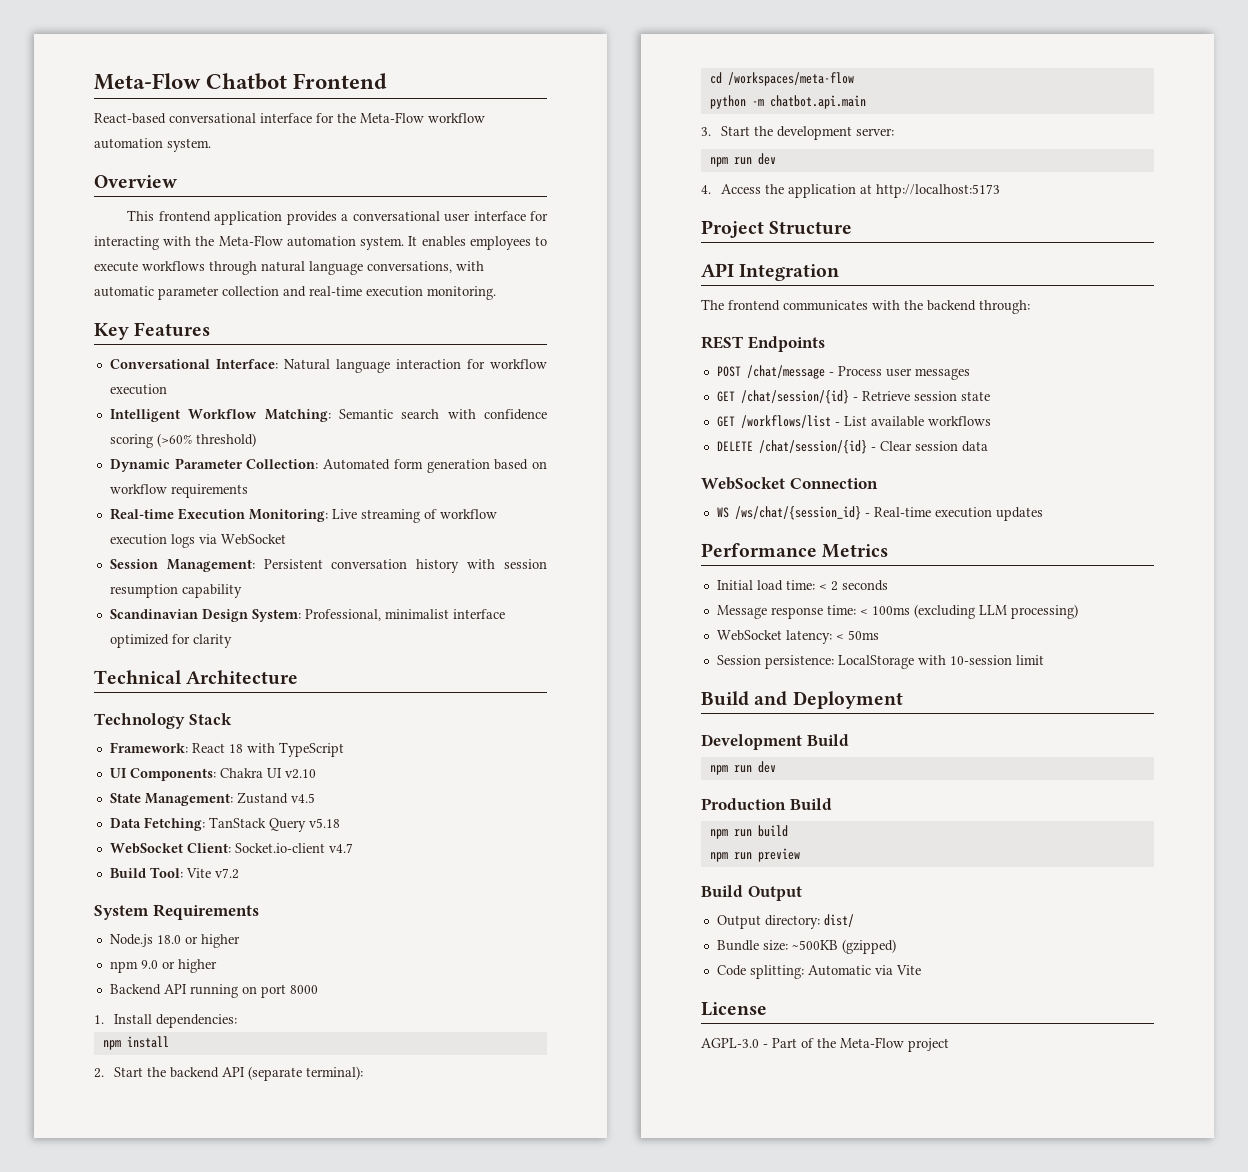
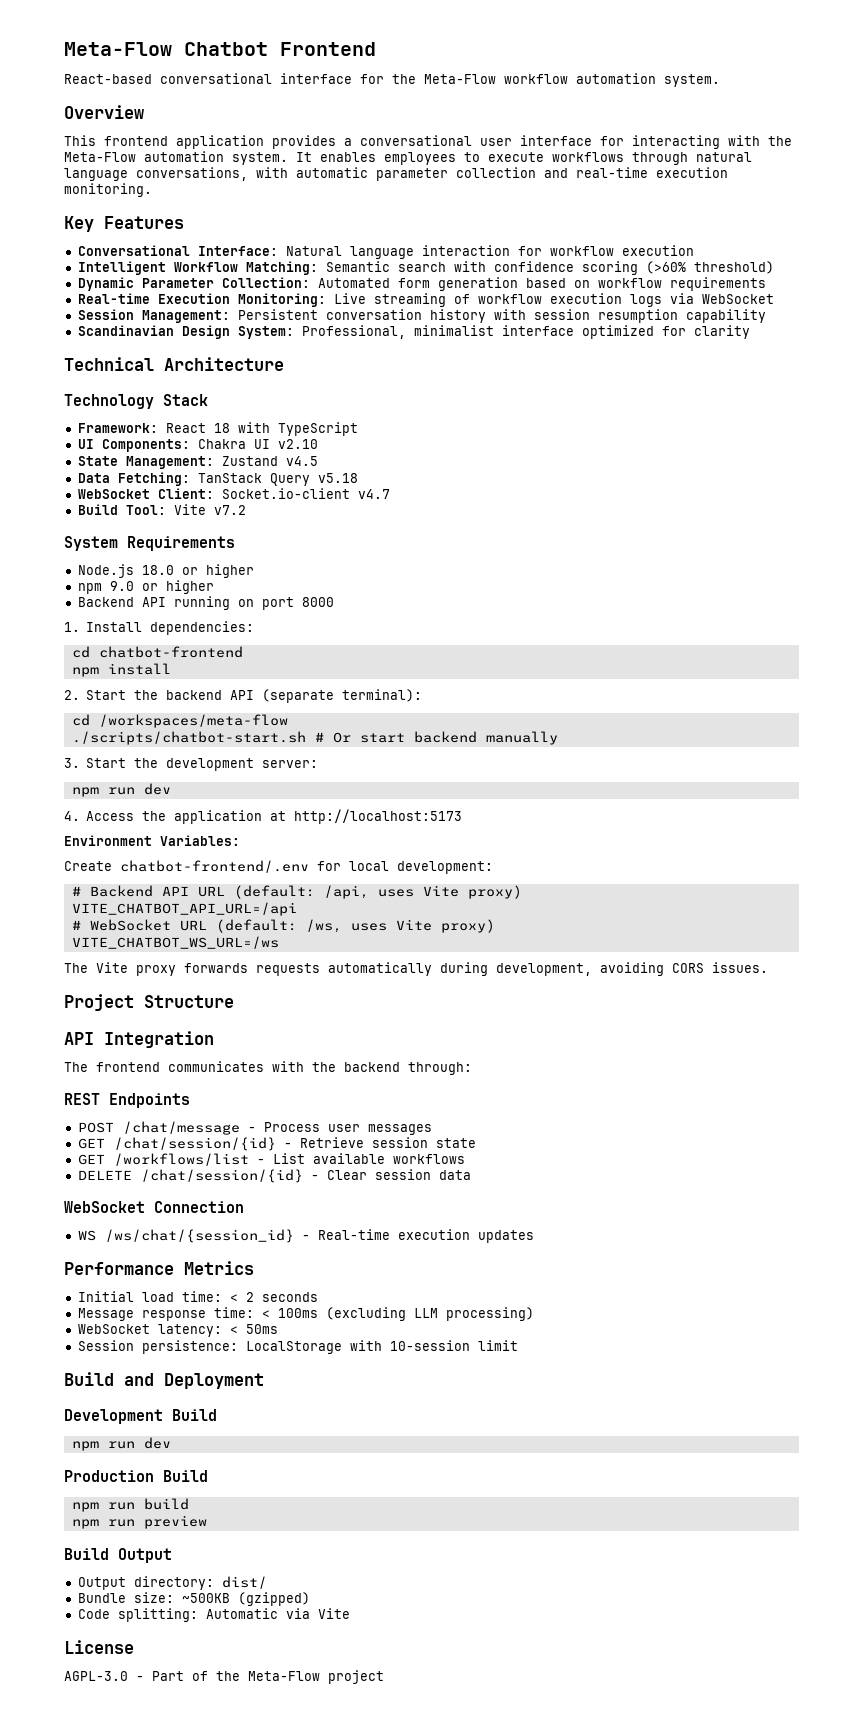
(237, 1021) none -> [71,646,243,658] // cd chatbot-frontend
[709,95,866,109] python -m chatbot.api.main -> [71,731,558,745] ./scripts/chatbot-start.sh # Or start backend manually
(1000, 191) none -> [64,835,240,846] [64,860,493,874] [71,885,522,899] [71,902,297,916] [71,919,495,933] [71,936,279,949] [64,962,768,976] // Environment Variables: // Create chatbot-frontend/.env for local development: // # Backend API URL (default: /api, uses Vite proxy) // VITE_CHATBOT_API_URL=/api // # WebSocket URL (default: /ws, uses Vite proxy) // VITE_CHATBOT_WS_URL=/ws // The Vite proxy forwards requests automatically during development, avoiding CORS issues.

